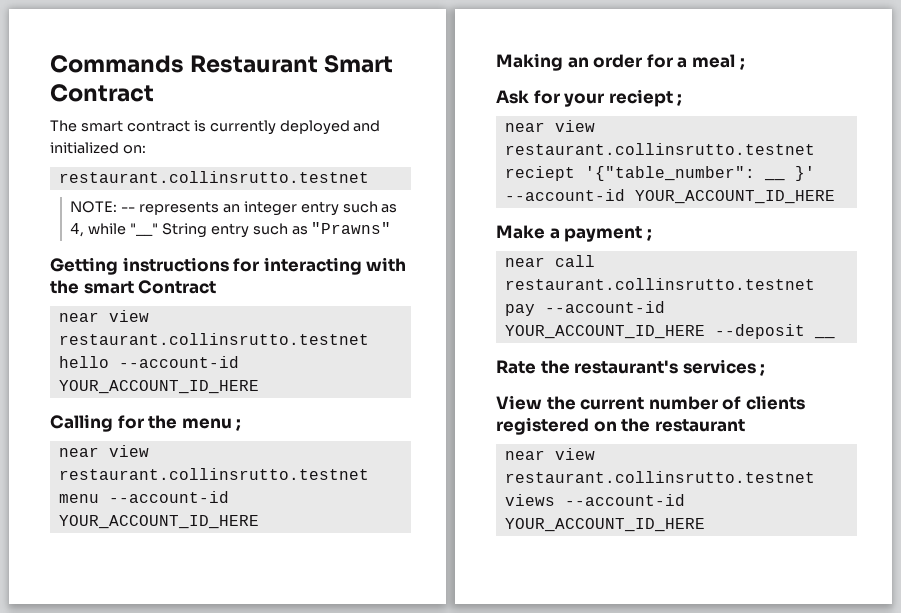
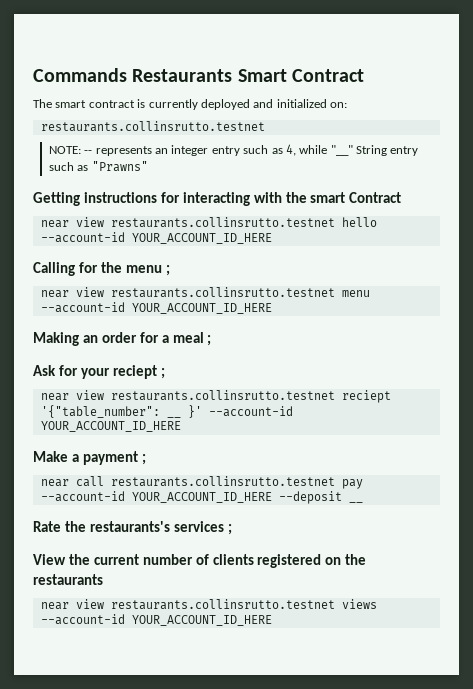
[190,55,319,73] Restaurant -> [132,69,233,82] Restaurants
[58,171,369,183] restaurant.collinsrutto.testnet -> [40,121,265,132] restaurants.collinsrutto.testnet
[58,333,369,345] restaurant.collinsrutto.testnet -> [110,217,335,228] restaurants.collinsrutto.testnet
[58,468,369,480] restaurant.collinsrutto.testnet -> [110,287,335,298] restaurants.collinsrutto.testnet
[504,143,815,155] restaurant.collinsrutto.testnet -> [110,390,335,401] restaurants.collinsrutto.testnet
[504,278,815,290] restaurant.collinsrutto.testnet -> [110,476,335,487] restaurants.collinsrutto.testnet
[574,360,679,374] restaurant's -> [89,521,170,532] restaurants's
[654,419,745,432] [504,448,595,460] [504,471,815,483] restaurant // near view restaurant.collinsrutto.testnet -> [33,574,103,585] [40,599,335,610] restaurants // near view restaurants.collinsrutto.testnet

